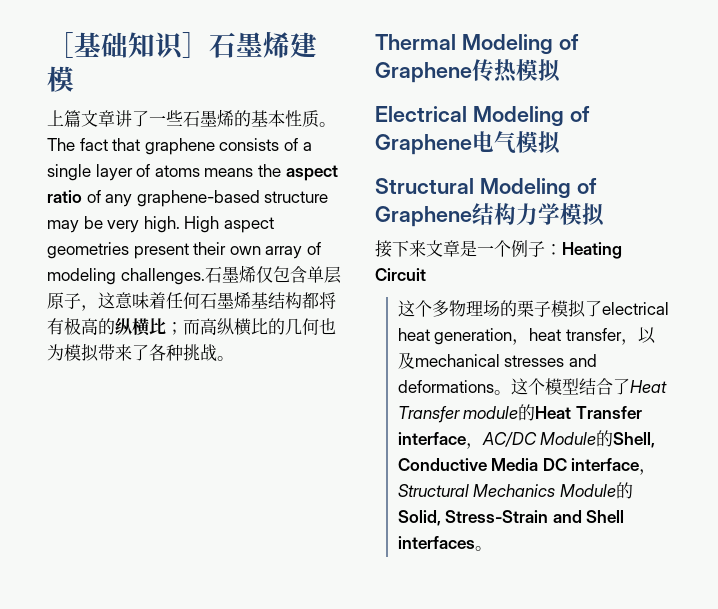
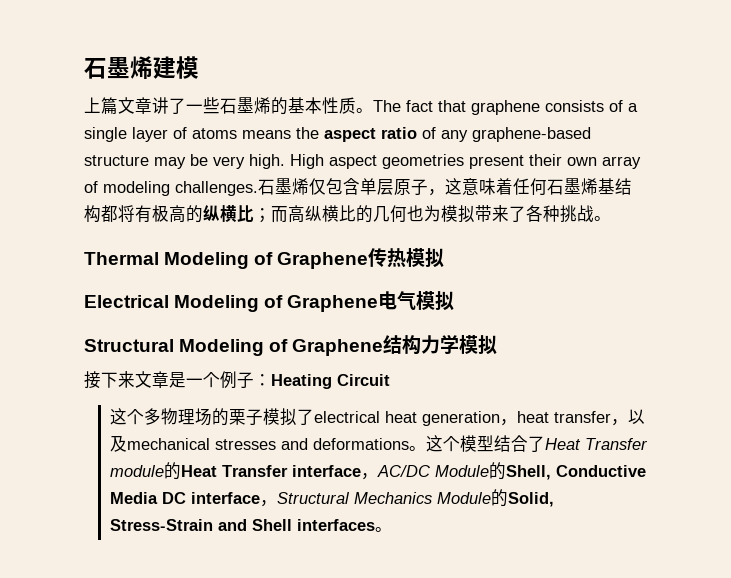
[47,32,209,60] ［基础知识］ -> (84, 68) none

